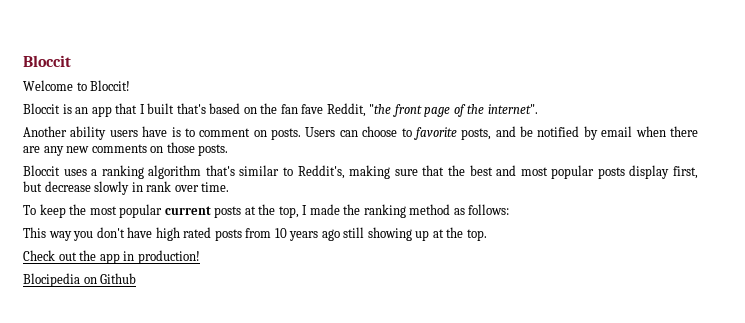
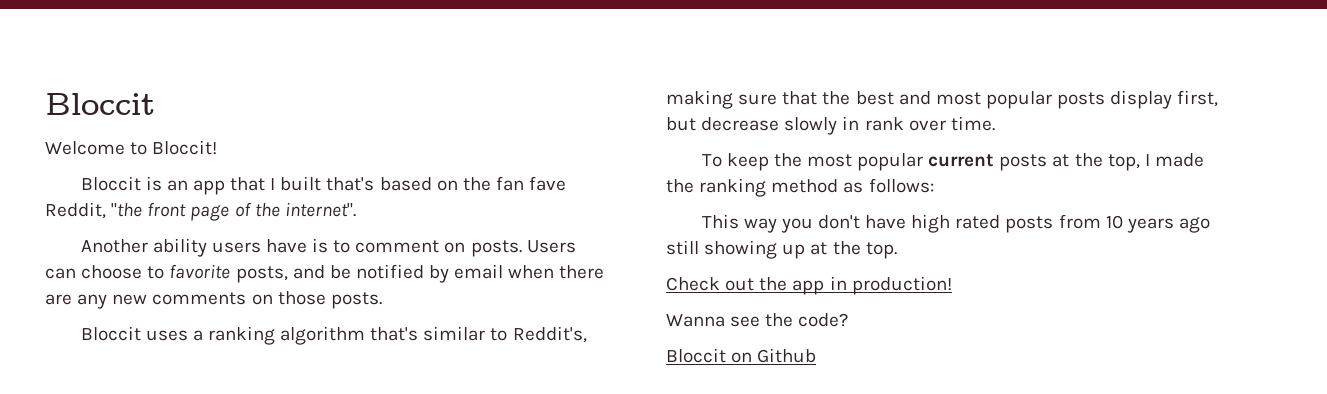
[23,273,80,287] Blocipedia -> [666,313,849,327] [666,348,726,363] Wanna see the code? // Bloccit

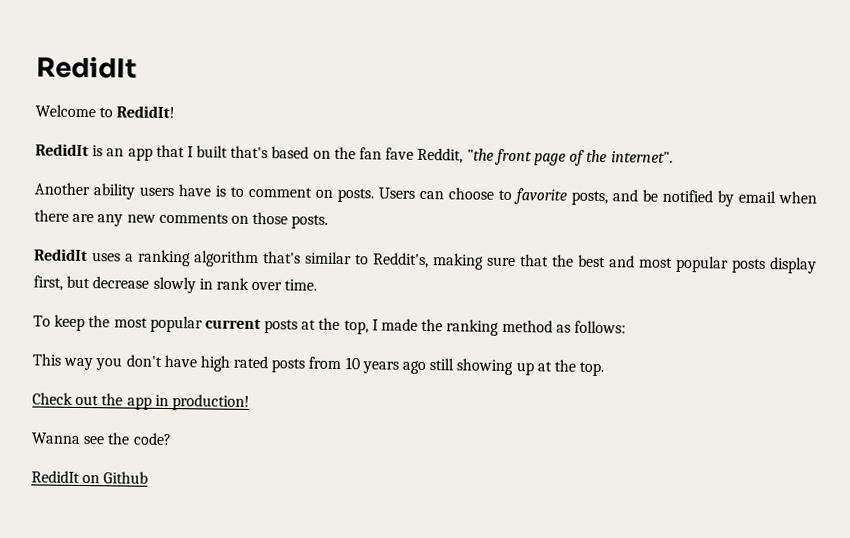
[45,93,155,115] Bloccit -> [36,56,137,79] RedidIt
[152,140,218,155] [80,176,141,191] Bloccit! // Bloccit -> [116,105,176,119] [35,143,89,157] RedidIt! // RedidIt
[80,326,141,341] Bloccit -> [34,248,88,262] RedidIt
[666,348,726,363] Bloccit -> [31,470,80,483] RedidIt

